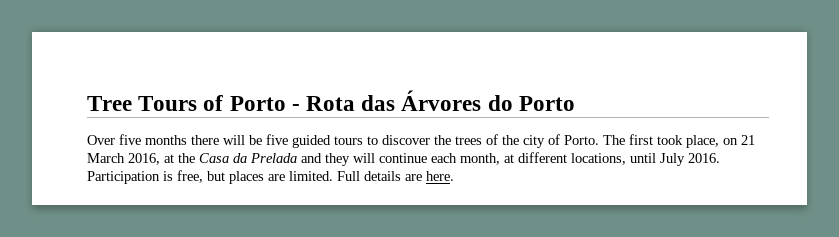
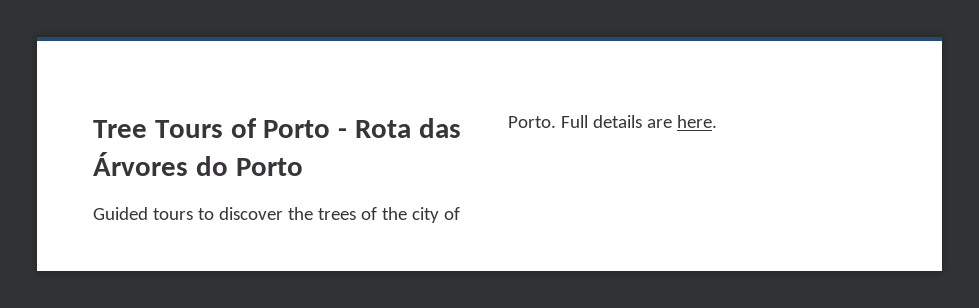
[87,134,331,148] Over five months there will be five guided -> [93,207,148,220] Guided
[603,134,755,148] [87,152,720,166] [87,170,333,184] The first took place, on 21 March 2016, at the Casa da Prelada and they will continue each month, at different locations, until July 2016. Participation is free, but places are limited. -> (556, 122) none

